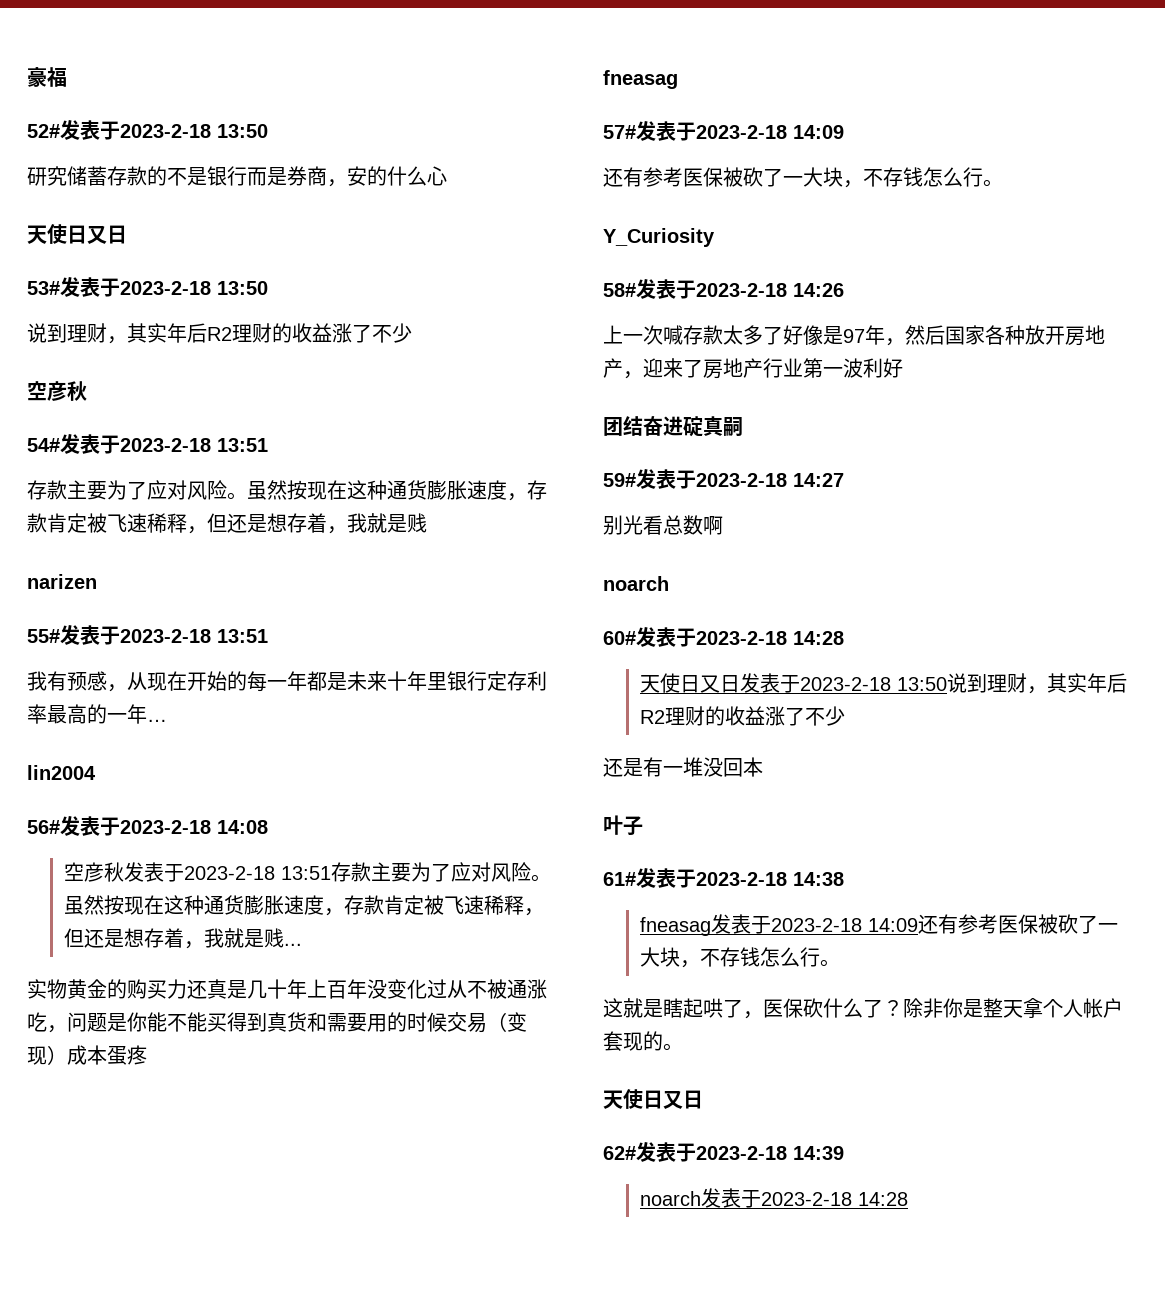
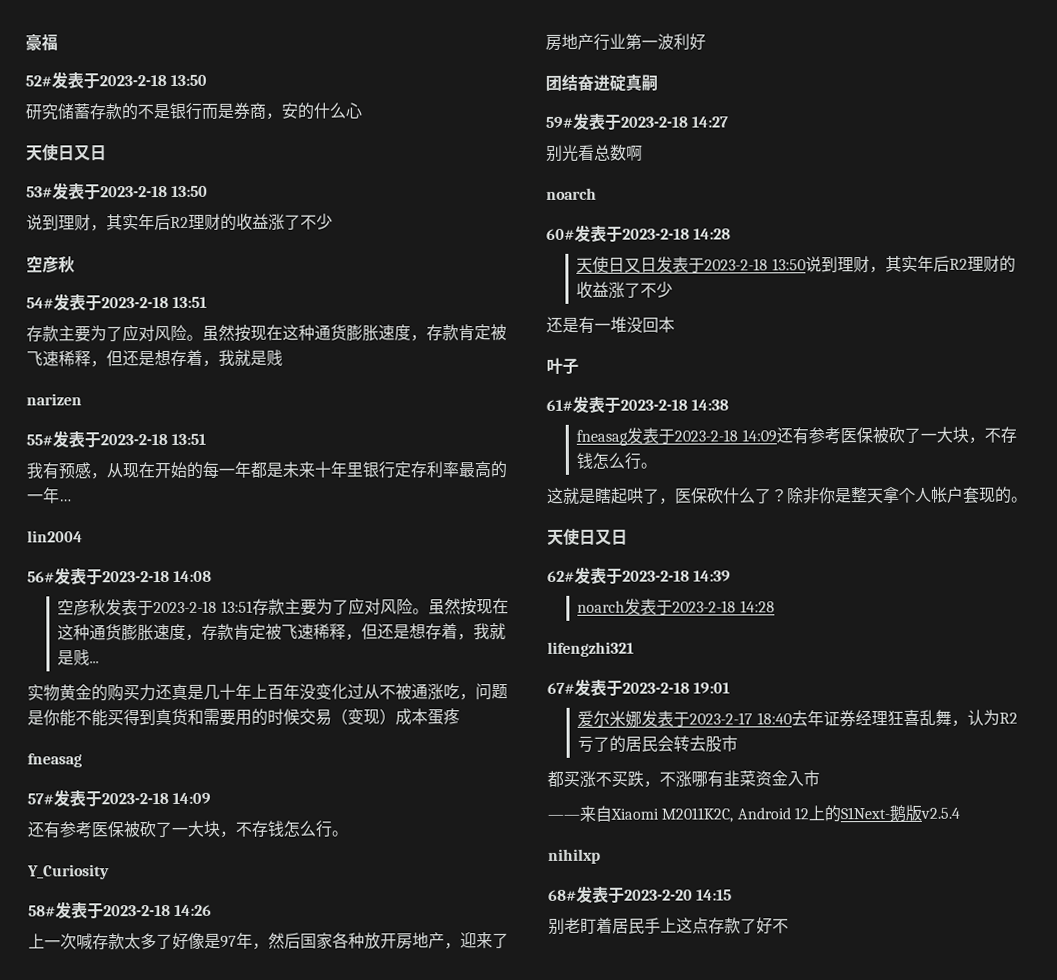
(909, 1199) none -> [547,641,634,657] [547,678,731,697] [577,709,1018,728] [577,735,739,753] [547,770,820,788] [547,804,960,823] [548,848,601,864] [548,885,733,904] [548,917,789,935] // lifengzhi321 // 67#发表于2023-2-18 19:01 // 爱尔米娜发表于2023-2-17 18:40去年证券经理狂喜乱舞，认为R2亏了的居民会转去股市 // 都买涨不买跌，不涨哪有韭菜资金入市 // ——来自Xiaomi M2011K2C, Android 12上的S1Next-鹅版v2.5.4 // nihilxp // 68#发表于2023-2-20 14:15 // 别老盯着居民手上这点存款了好不

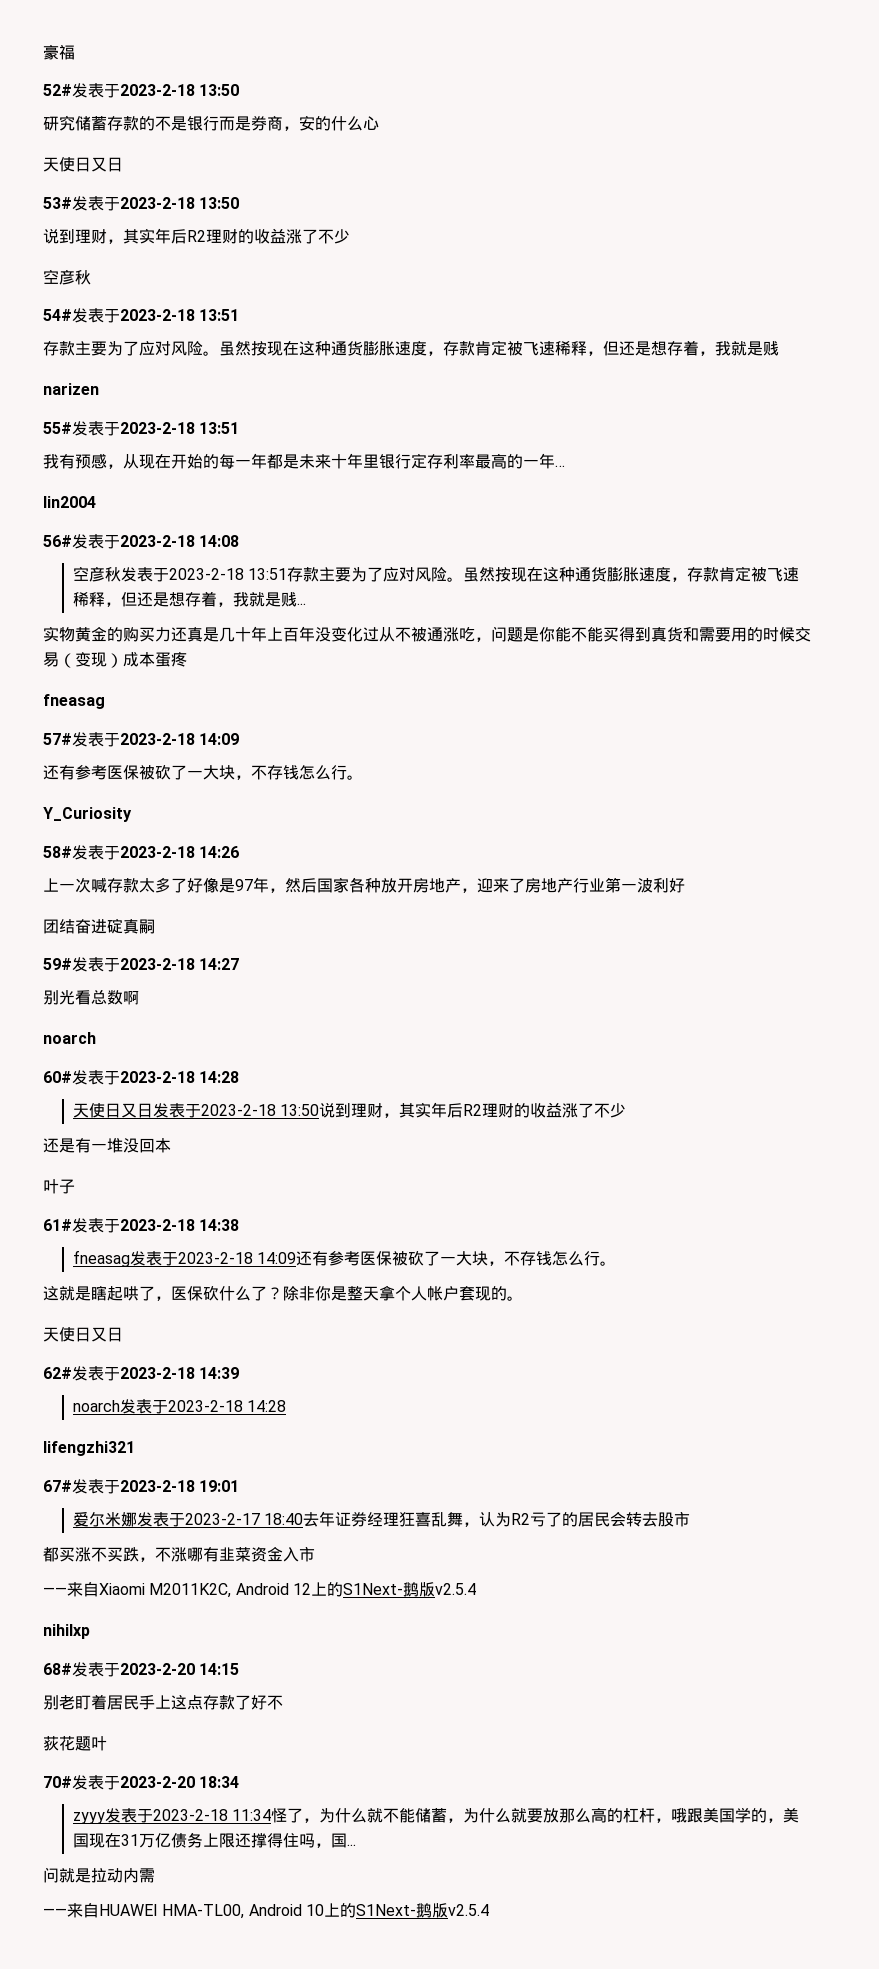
(789, 926) none -> [43,1736,107,1751] [43,1775,240,1790] [72,1807,800,1824] [72,1832,356,1848] [43,1867,155,1883] [43,1903,489,1919] // 荻花题叶 // 70#发表于2023-2-20 18:34 // zyyy发表于2023-2-18 11:34怪了，为什么就不能储蓄，为什么就要放那么高的杠杆，哦跟美国学的，美国现在31万亿债务上限还撑得住吗，国... // 问就是拉动内需 // ——来自HUAWEI HMA-TL00, Android 10上的S1Next-鹅版v2.5.4

